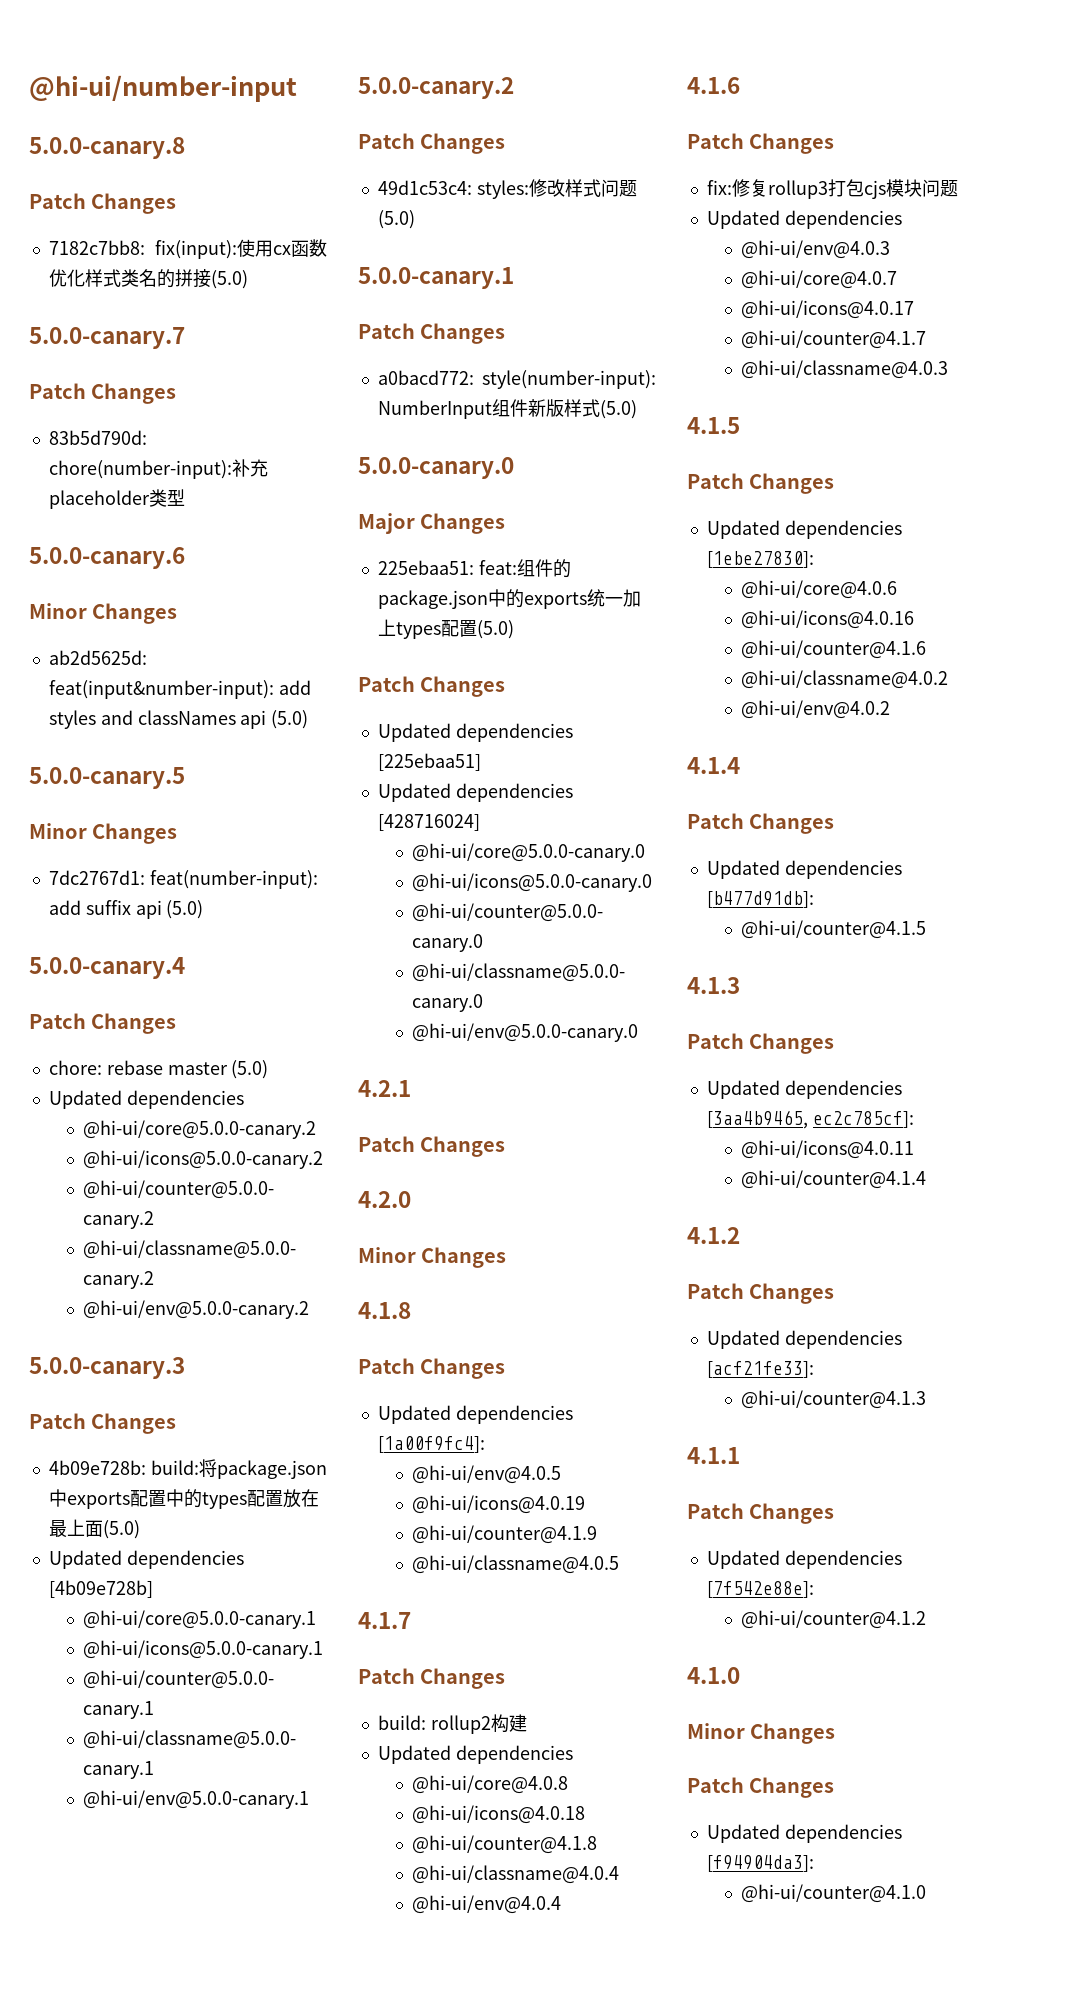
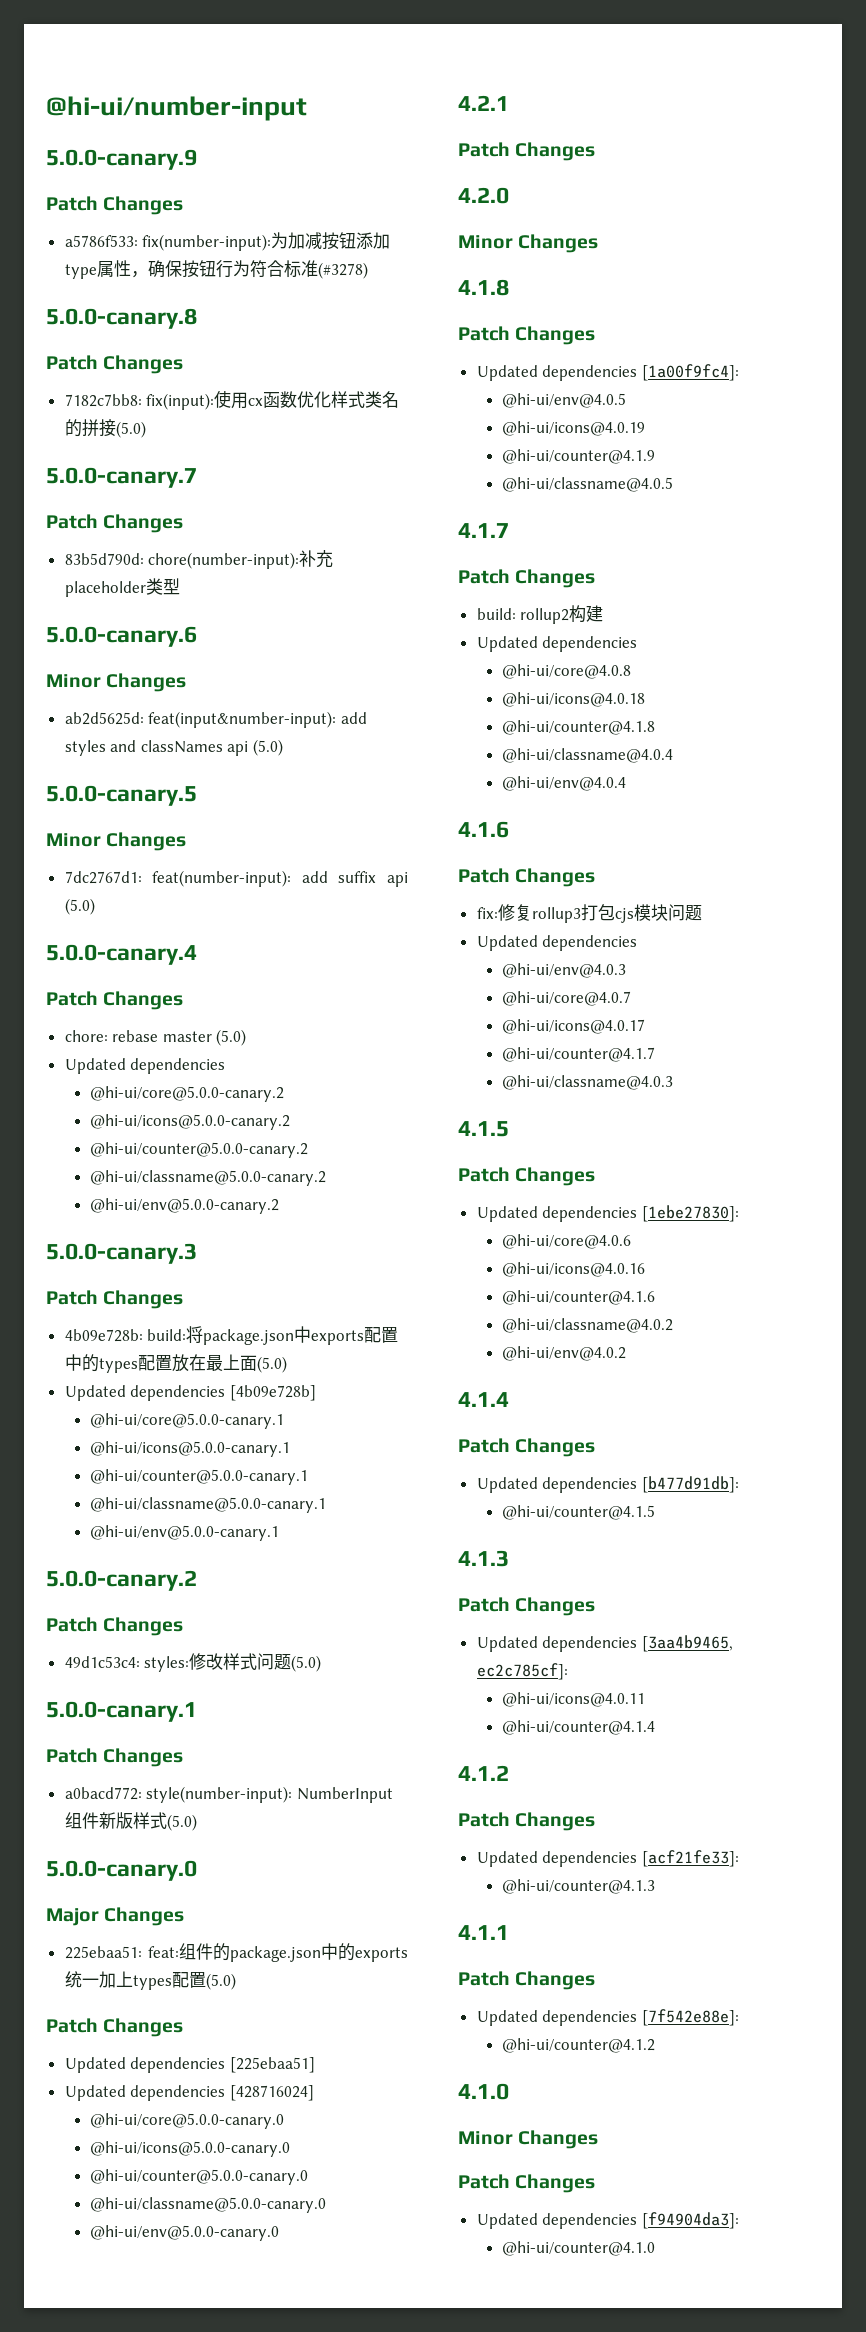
(297, 88) none -> [46,149,197,170] [46,196,184,215] [64,232,391,251] [64,260,368,279] // 5.0.0-canary.9 // Patch Changes // a5786f533: fix(number-input):为加减按钮添加type属性，确保按钮行为符合标准(#3278)

